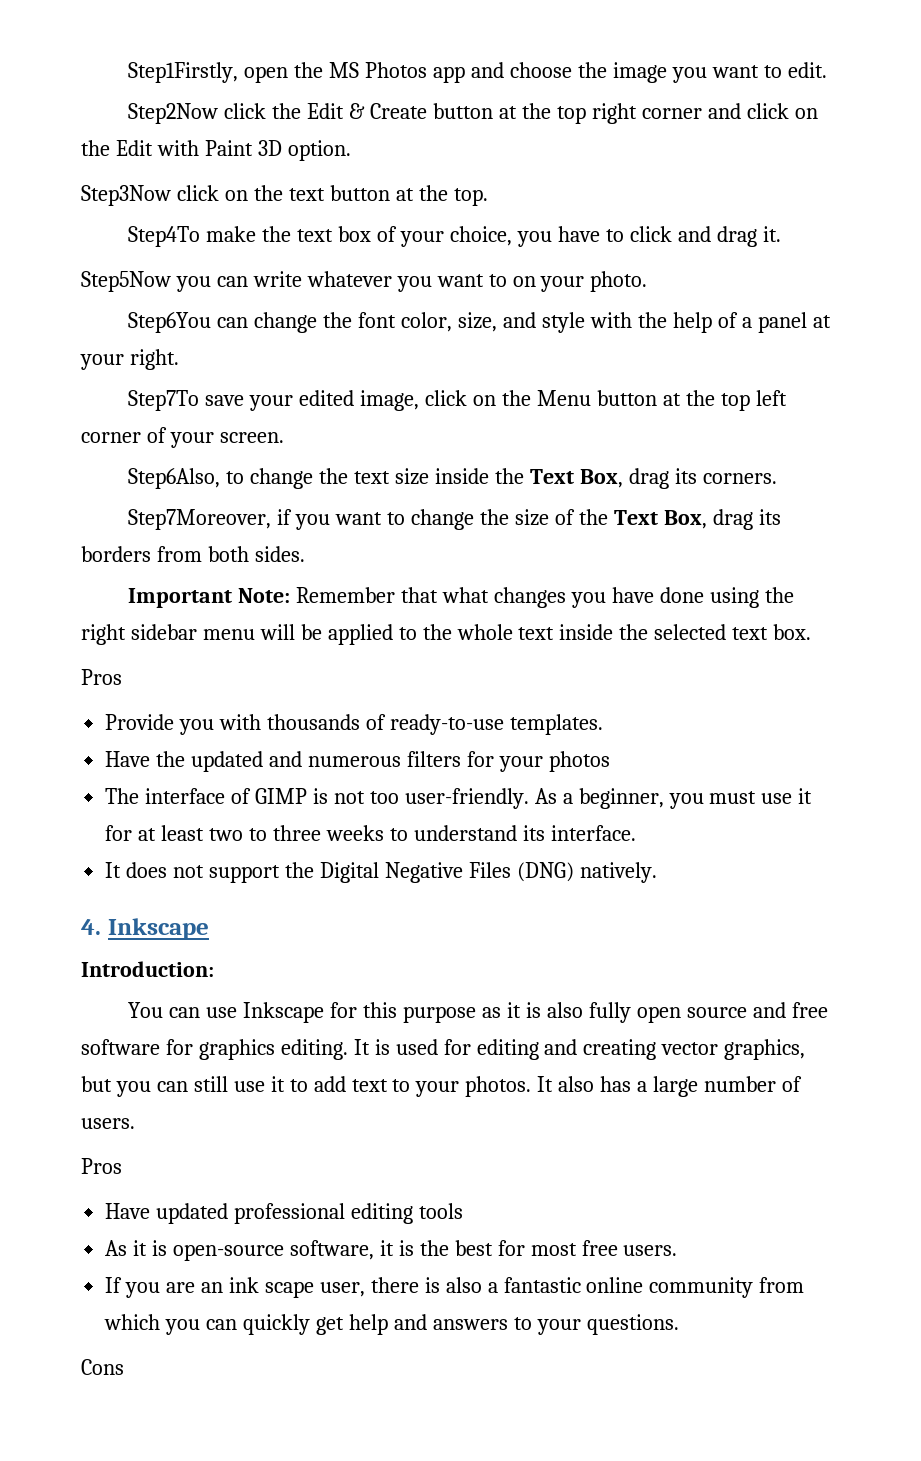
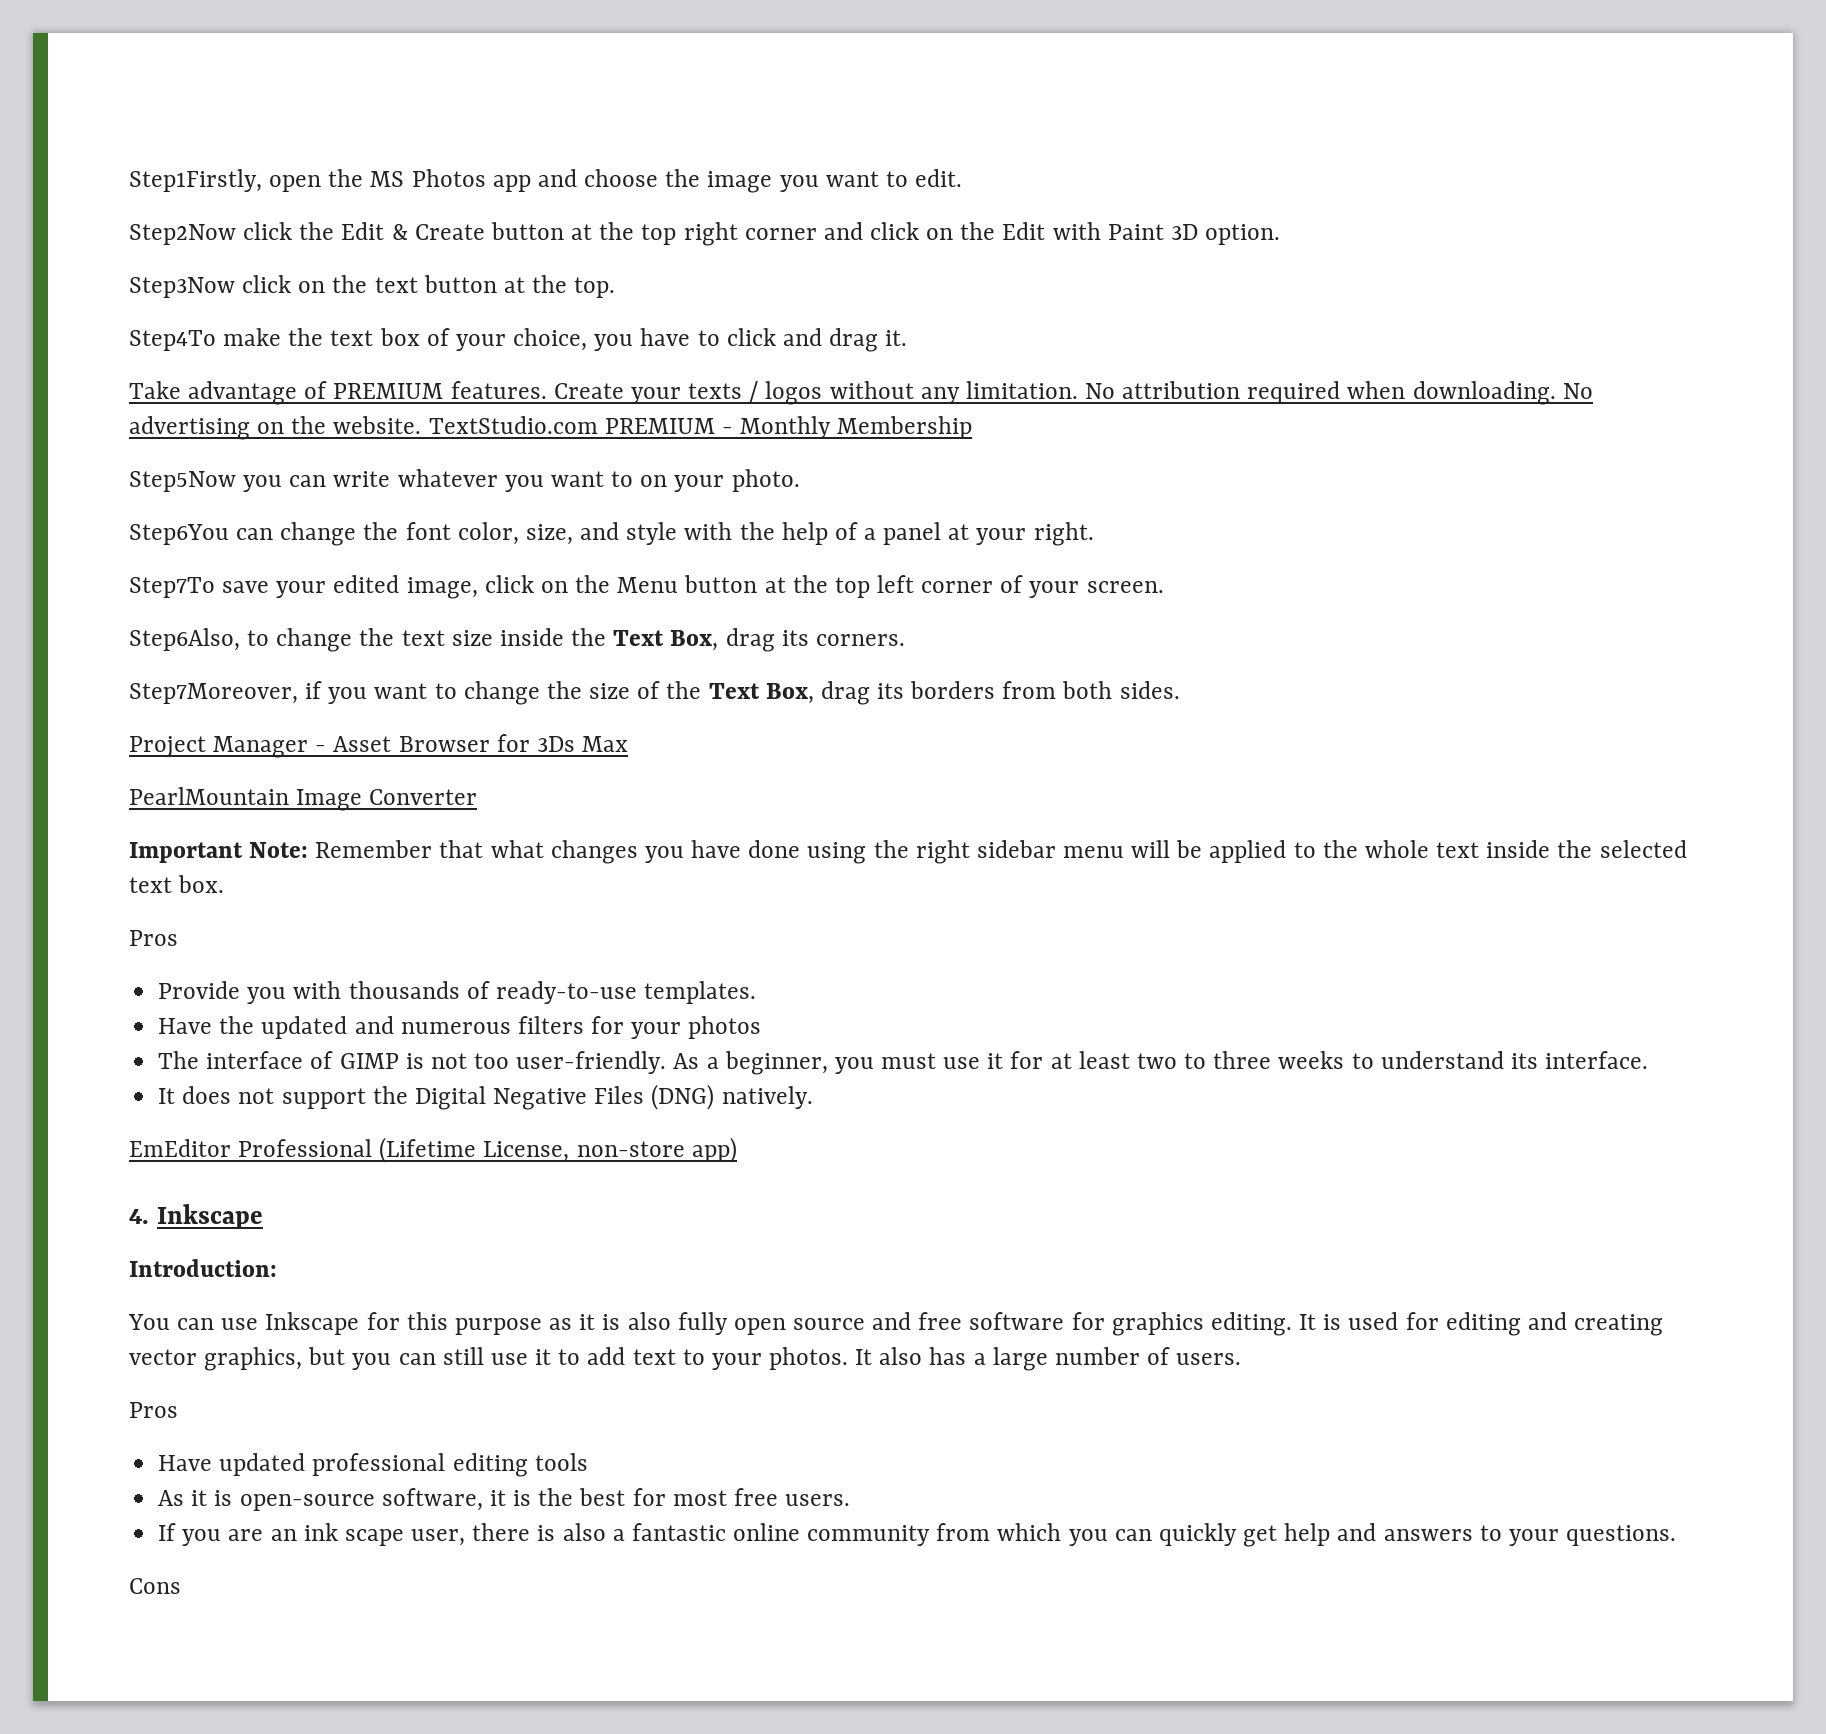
(781, 234) none -> [129,381,1593,405] [129,416,973,440] // Take advantage of PREMIUM features. Create your texts / logos without any limitation. No attribution required when downloading. No advertising on the website. TextStudio.com PREMIUM - Monthly Membership
(305, 554) none -> [129,734,629,758] [129,787,478,811] // Project Manager - Asset Browser for 3Ds Max // PearlMountain Image Converter
(657, 872) none -> [129,1137,737,1163] // EmEditor Professional (Lifetime License, non-store app)

